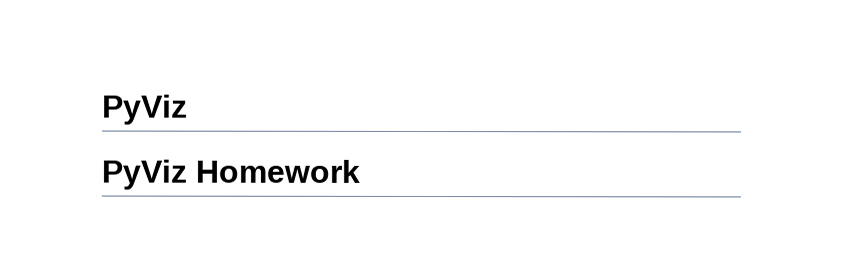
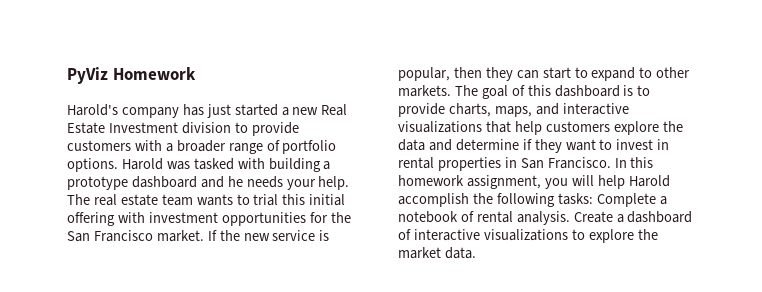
[102,94,188,125] [101,159,187,190] PyViz // PyViz -> [67,67,108,84] PyViz
(360, 171) none -> [67,104,348,118] [67,122,299,136] [67,140,337,154] [67,158,331,172] [67,176,350,190] [67,194,346,206] [67,212,351,226] [67,230,330,242] [398,67,691,81] [398,85,651,99] [398,103,629,117] [398,121,683,135] [398,139,670,153] [398,157,654,171] [398,175,670,189] [398,193,667,207] [398,211,693,225] [398,229,658,243] [398,247,476,259] // Harold's company has just started a new Real Estate Investment division to provide customers with a broader range of portfolio options. Harold was tasked with building a prototype dashboard and he needs your help. The real estate team wants to trial this initial offering with investment opportunities for the San Francisco market. If the new service is popular, then they can start to expand to other markets. The goal of this dashboard is to provide charts, maps, and interactive visualizations that help customers explore the data and determine if they want to invest in rental properties in San Francisco. In this homework assignment, you will help Harold accomplish the following tasks: Complete a notebook of rental analysis. Create a dashboard of interactive visualizations to explore the market data.

